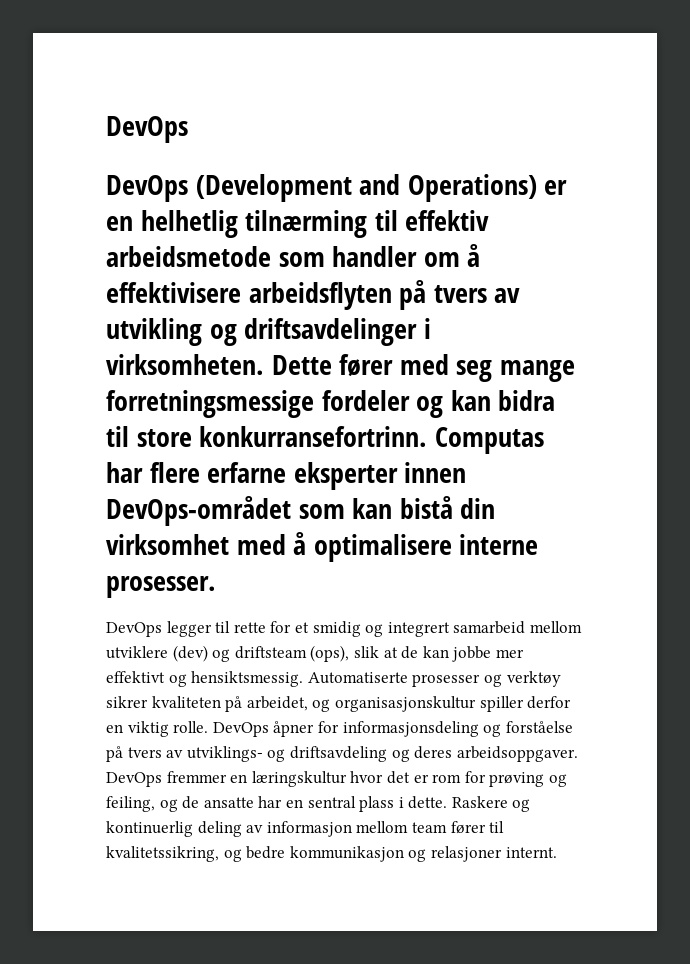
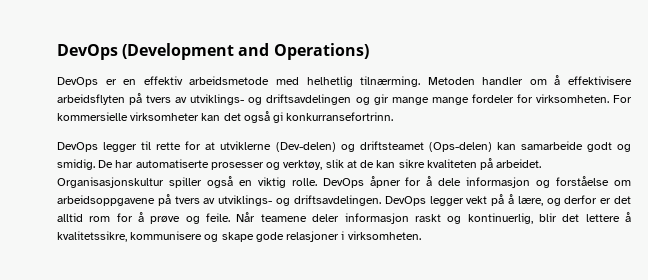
[106,116,188,143] [106,175,188,202] DevOps // DevOps -> [57,44,118,60] DevOps
(537, 188) none -> [57,77,98,87] // DevOps
[140,210,490,238] [106,246,325,267] helhetlig tilnærming til effektiv arbeidsmetode som -> [143,76,475,87] effektiv arbeidsmetode med helhetlig tilnærming. Metoden
[106,318,431,346] [106,354,575,382] [106,390,556,418] [106,426,544,454] [106,462,467,490] [106,496,496,526] [106,532,539,562] [106,576,216,598] utvikling og driftsavdelinger i virksomheten. Dette fører med seg mange forretningsmessige fordeler og kan bidra til store konkurransefortrinn. Computas har flere erfarne eksperter innen DevOps-området som kan bistå din virksomhet med å optimalisere interne prosesser. -> [190,94,632,105] [57,111,394,123] utviklings- og driftsavdelingen og gir mange mange fordeler for virksomheten. For kommersielle virksomheter kan det også gi konkurransefortrinn.
[294,621,582,637] [106,645,524,662] [106,671,561,687] [106,696,572,712] et smidig og integrert samarbeid mellom utviklere (dev) og driftsteam (ops), slik at de kan jobbe mer effektivt og hensiktsmessig. Automatiserte prosesser og verktøy sikrer kvaliteten på arbeidet, og organisasjonskultur spiller derfor -> [205,141,631,152] [57,158,542,170] [57,176,233,188] at utviklerne (Dev-delen) og driftsteamet (Ops-delen) kan samarbeide godt og smidig. De har automatiserte prosesser og verktøy, slik at de kan sikre kvaliteten på arbeidet. Organisasjonskultur spiller også
[342,721,573,737] [106,746,578,762] [106,771,567,787] [106,796,531,812] [106,821,505,837] [106,846,557,862] informasjonsdeling og forståelse på tvers av utviklings- og driftsavdeling og deres arbeidsoppgaver. DevOps fremmer en læringskultur hvor det er rom for prøving og feiling, og de ansatte har en sentral plass i dette. Raskere og kontinuerlig deling av informasjon mellom team fører til kvalitetssikring, og bedre kommunikasjon og relasjoner internt. -> [426,176,632,188] [57,194,631,206] [57,212,632,224] [57,231,421,242] å dele informasjon og forståelse om arbeidsoppgavene på tvers av utviklings- og driftsavdelingen. DevOps legger vekt på å lære, og derfor er det alltid rom for å prøve og feile. Når teamene deler informasjon raskt og kontinuerlig, blir det lettere å kvalitetssikre, kommunisere og skape gode relasjoner i virksomheten.

